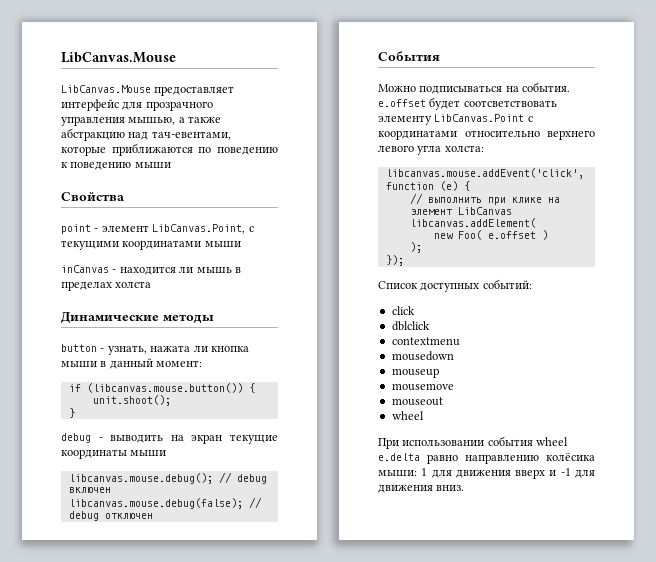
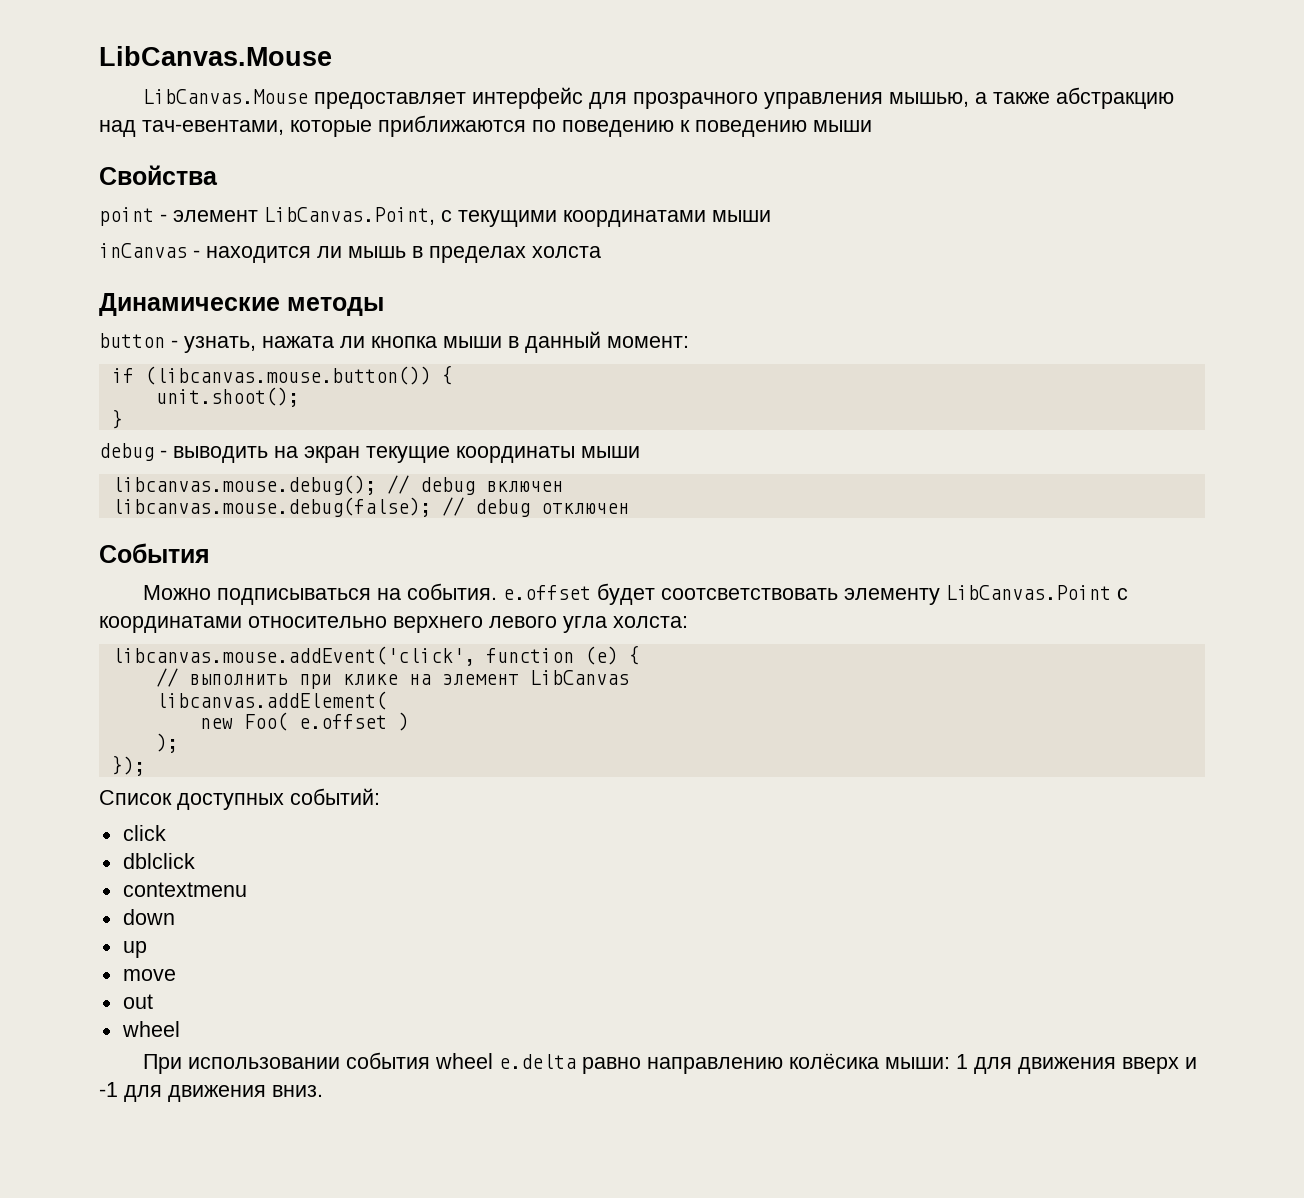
[391,351,454,361] [391,368,439,378] [391,383,454,391] [391,397,443,406] mousedown // mouseup // mousemove // mouseout -> [122,909,175,925] [122,941,147,958] [122,969,176,981] [122,994,153,1009] down // up // move // out

